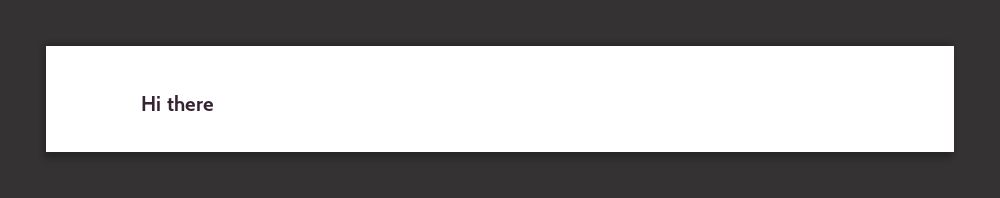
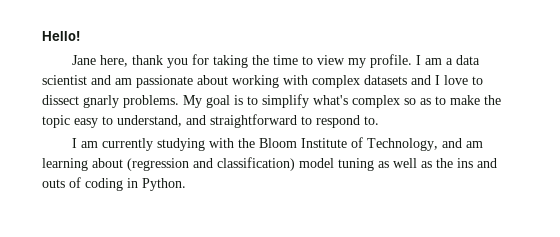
[141,95,214,111] Hi there -> [42,31,80,41] [72,54,481,68] [42,75,483,88] [42,94,501,108] [42,114,379,128] [72,137,484,151] [42,157,497,171] [42,177,186,191] Hello! // Jane here, thank you for taking the time to view my profile. I am a data scientist and am passionate about working with complex datasets and I love to dissect gnarly problems. My goal is to simplify what's complex so as to make the topic easy to understand, and straightforward to respond to. // I am currently studying with the Bloom Institute of Technology, and am learning about (regression and classification) model tuning as well as the ins and outs of coding in Python.

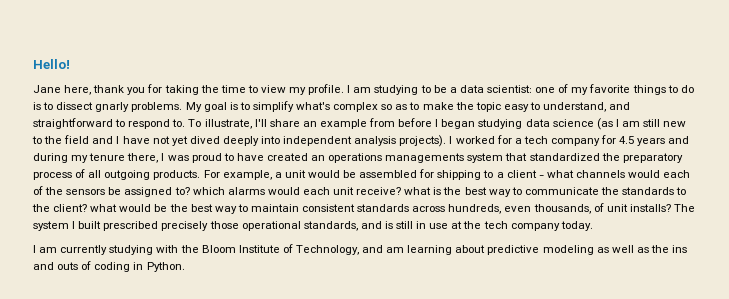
[446,55,481,65] [42,75,468,88] a data scientist and am passionate about working with complex datasets and I love -> [374,84,694,95] [33,102,41,110] studying to be a data scientist: one of my favorite things to do is
(379, 120) none -> [188,118,687,130] [32,135,690,147] [33,153,683,163] [33,169,691,180] [33,186,687,197] [32,203,695,214] [33,221,593,231] To illustrate, I'll share an example from before I began studying data science (as I am still new to the field and I have not yet dived deeply into independent analysis projects). I worked for a tech company for 4.5 years and during my tenure there, I was proud to have created an operations managements system that standardized the preparatory process of all outgoing products. For example, a unit would be assembled for shipping to a client - what channels would each of the sensors be assigned to? which alarms would each unit receive? what is the best way to communicate the standards to the client? what would be the best way to maintain consistent standards across hundreds, even thousands, of unit installs? The system I built prescribed precisely those operational standards, and is still in use at the tech company today.
[127,157,374,171] (regression and classification) model tuning -> [487,245,594,255] predictive modeling

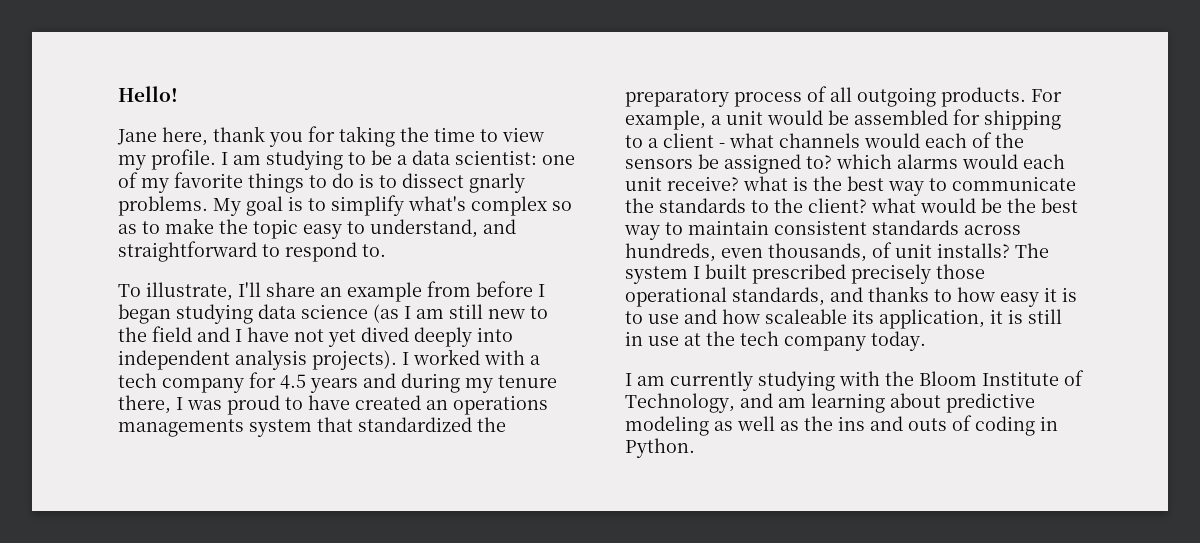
(186, 123) none -> (386, 250) //
[496,135,512,144] for -> [484,350,525,365] with
(382, 225) none -> [868,286,1077,307] [625,309,1003,329] thanks to how easy it is to use and how scaleable its application, it

